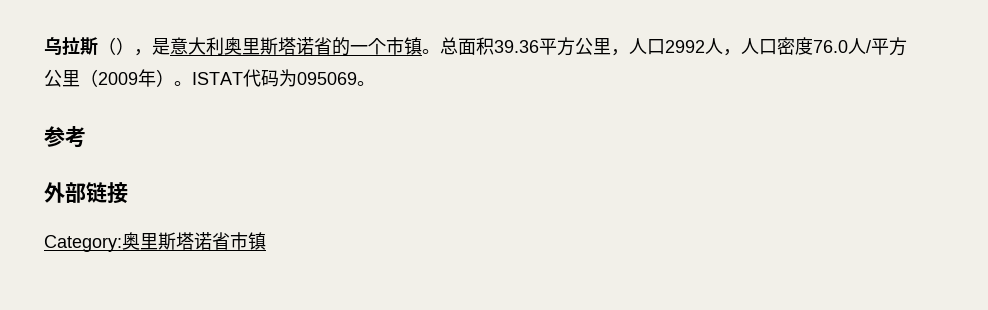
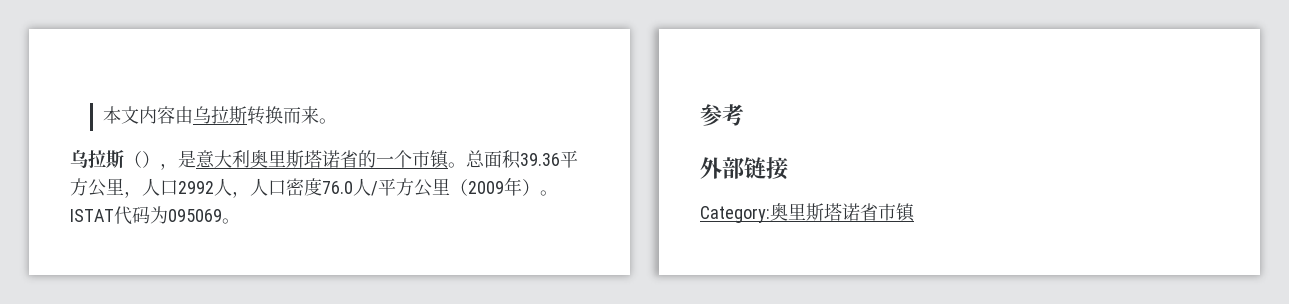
(44, 46) none -> [102,106,337,125] 本文内容由乌拉斯转换而来。 //

